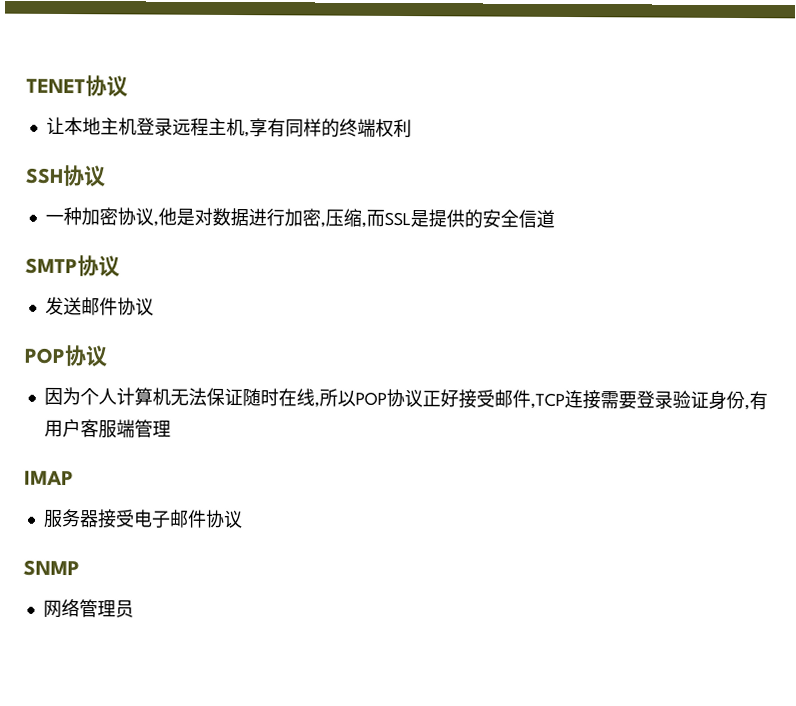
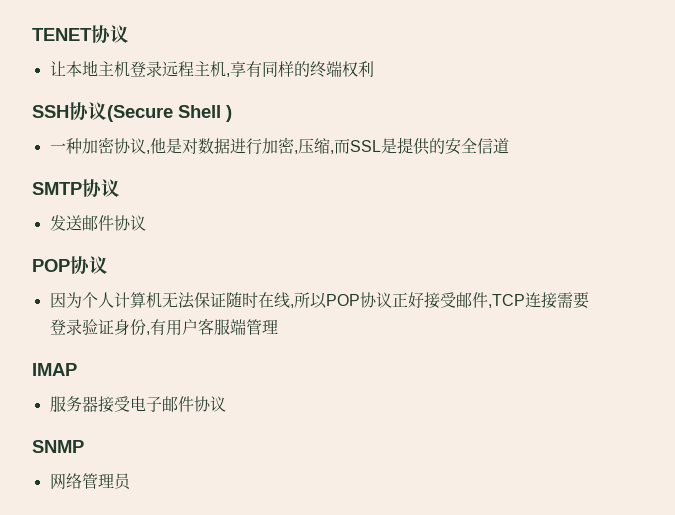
(106, 176) none -> [107,105,232,122] (Secure Shell )

